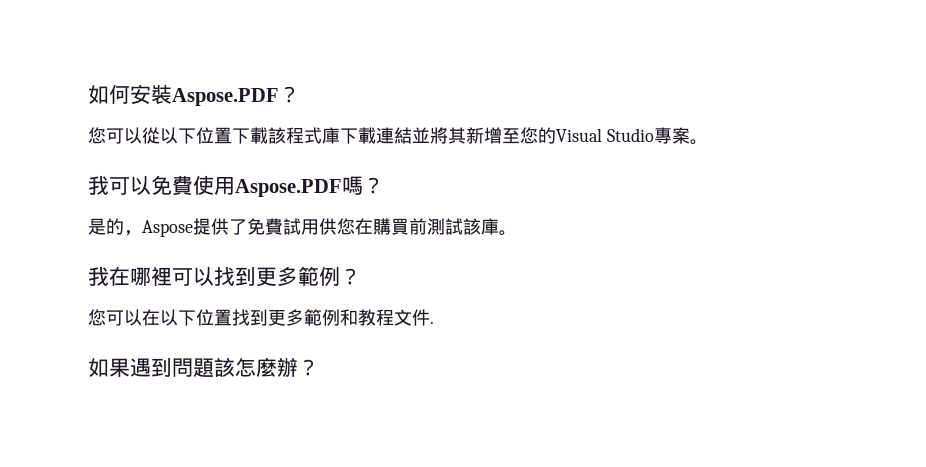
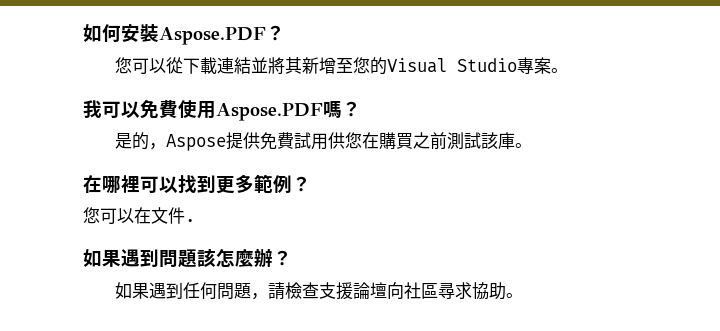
[160,127,340,144] 以下位置下載該程式庫 -> (184, 65) none
[229,219,247,235] 了 -> (261, 140) none
(409, 226) none -> [413,132,431,149] 之
[88,266,109,286] 我 -> (533, 145) none
[160,309,394,326] 以下位置找到更多範例和教程 -> (151, 215) none
(319, 367) none -> [115,282,524,300] // 如果遇到任何問題，請檢查支援論壇向社區尋求協助。

